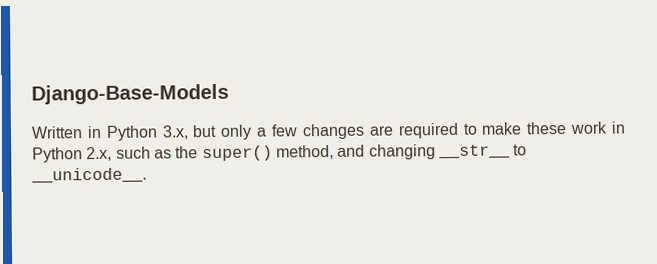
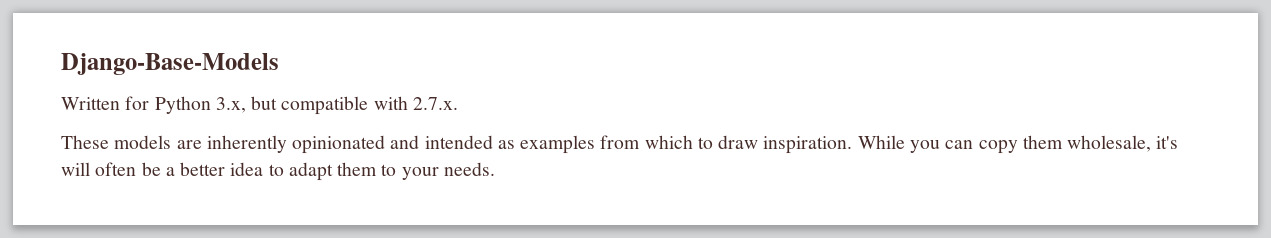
[86,125,102,139] in -> [125,96,150,110] for
[220,121,627,140] [32,144,528,163] [31,167,147,184] only a few changes are required to make these work in Python 2.x, such as the super() method, and changing __str__ to __unicode__. -> [281,96,458,115] [61,135,1179,154] [61,162,495,181] compatible with 2.7.x. // These models are inherently opinionated and intended as examples from which to draw inspiration. While you can copy them wholesale, it's will often be a better idea to adapt them to your needs.

